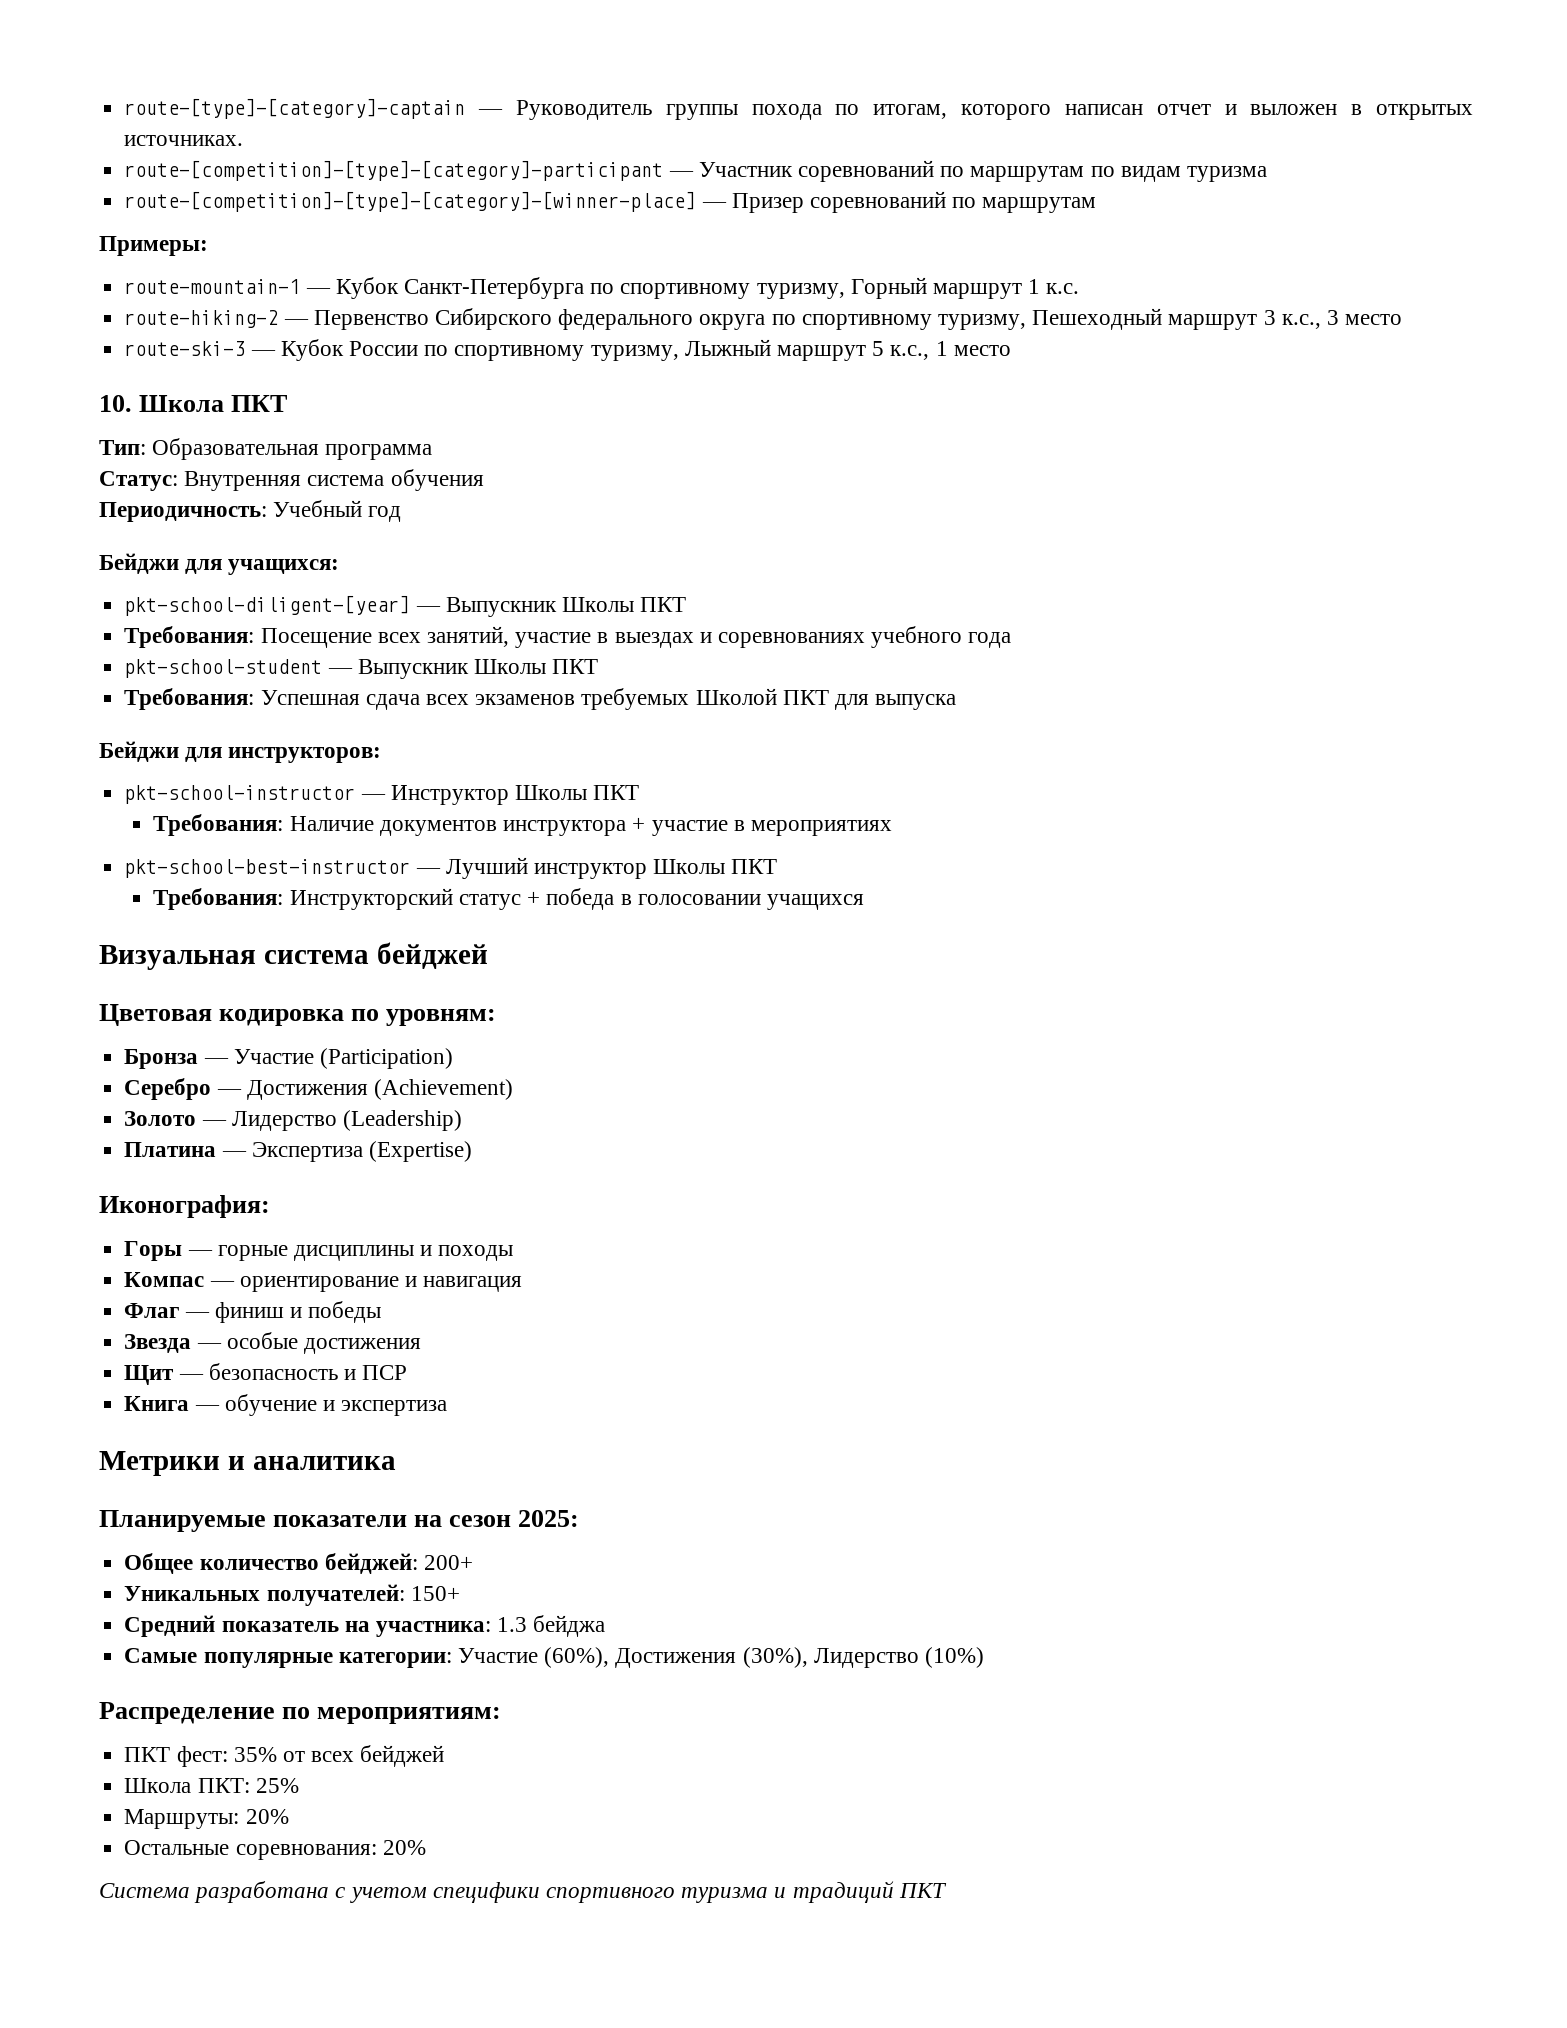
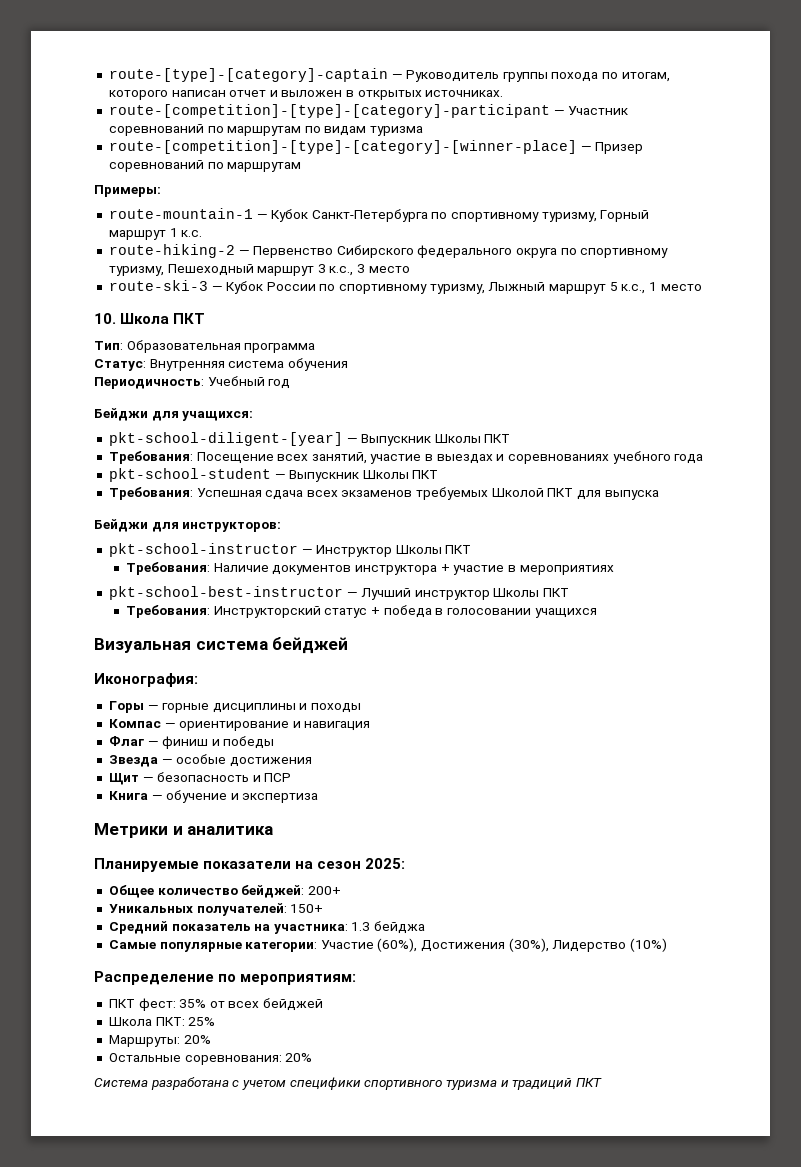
[99,1004,497,1026] [124,1048,453,1069] [124,1078,513,1100] [124,1110,462,1131] [124,1141,472,1162] // Цветовая кодировка по уровням: // Бронза — Участие (Participation) // Серебро — Достижения (Achievement) // Золото — Лидерство (Leadership) // Платина — Экспертиза (Expertise) -> (349, 645) none

